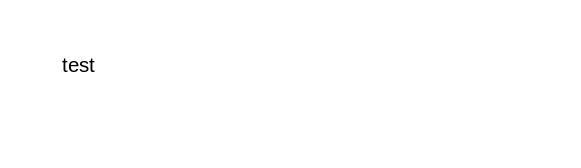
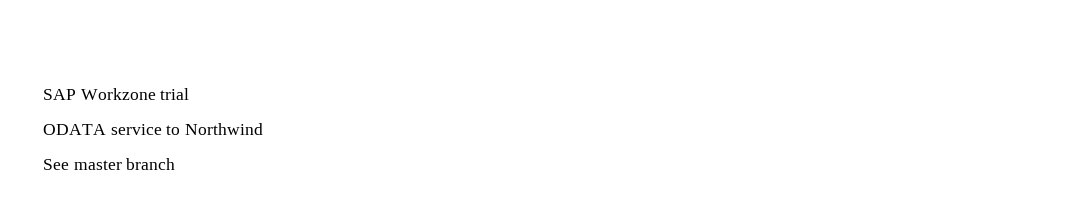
[62,58,95,72] test -> [43,88,190,100] [43,123,264,135] [43,158,176,170] SAP Workzone trial // ODATA service to Northwind // See master branch

